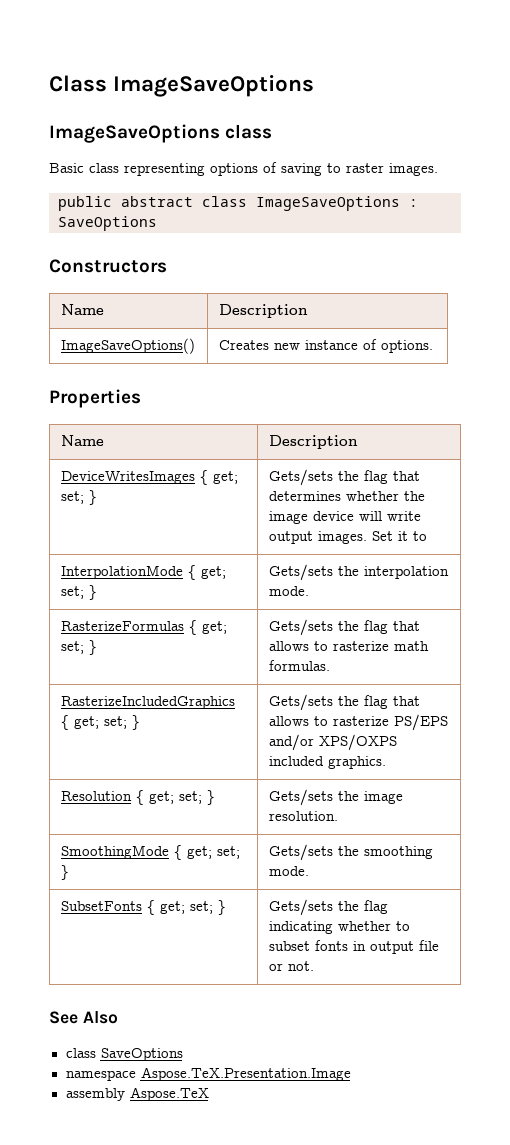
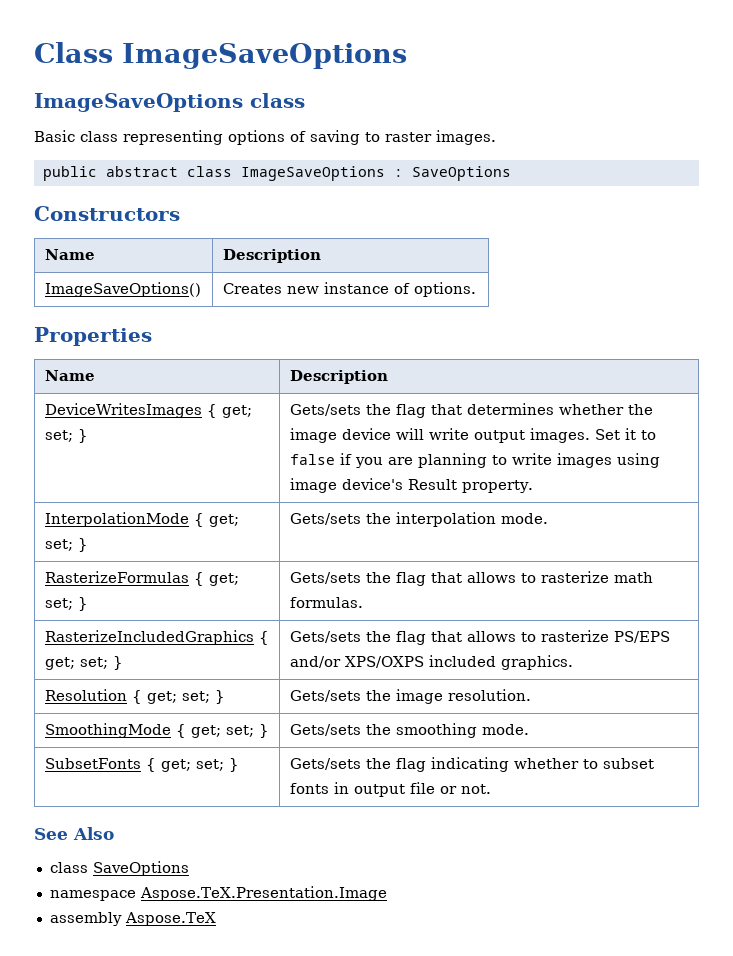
(427, 536) none -> [289,453,660,468] [289,478,533,493] false if you are planning to write images using image device's Result property.

